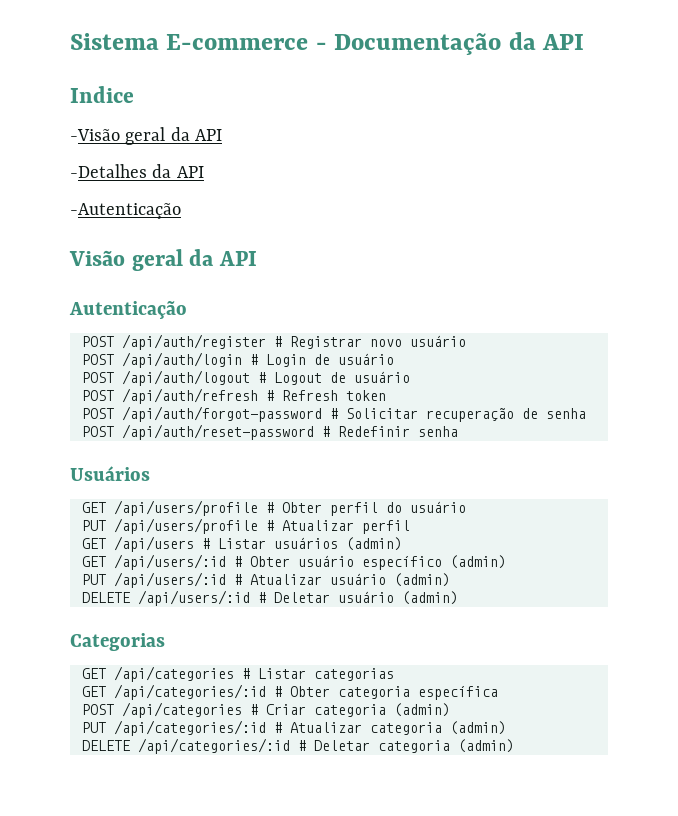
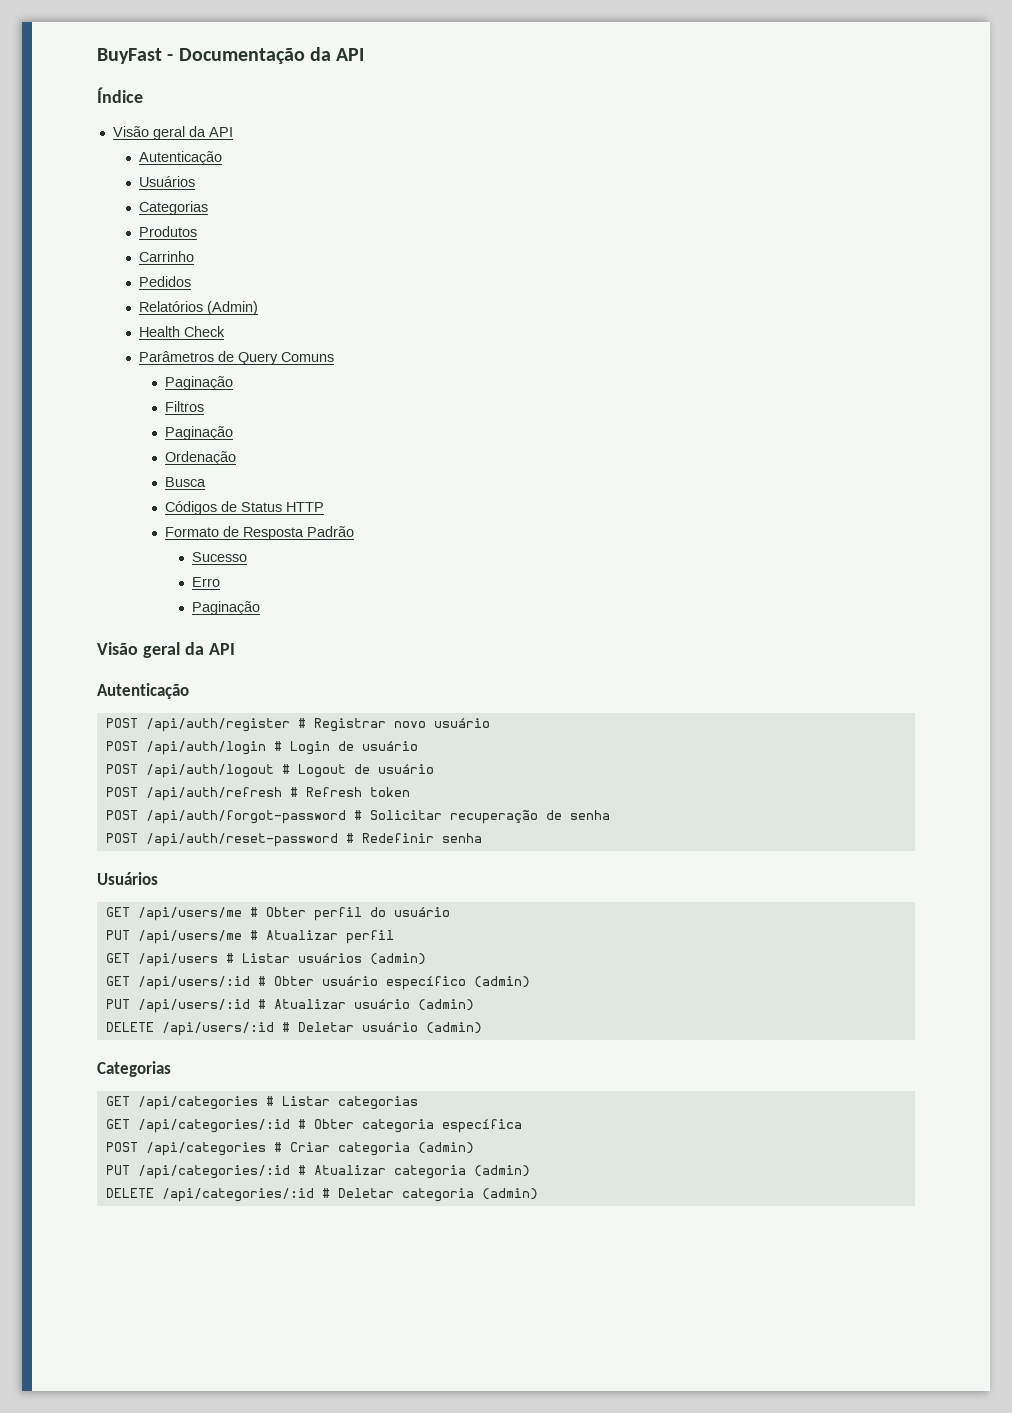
[70,33,309,50] Sistema E-commerce -> [97,48,162,64] BuyFast
[70,86,134,103] [70,127,222,145] [70,164,204,178] [70,203,181,219] Indice // -Visão geral da API // -Detalhes da API // -Autenticação -> [97,87,143,103] [112,126,233,140] [139,151,223,165] [139,176,196,187] [139,201,209,215] [139,226,198,237] [139,251,195,262] [139,276,192,287] [139,301,259,315] [139,326,226,337] [139,351,335,365] [165,376,234,390] [165,401,205,412] [165,426,234,440] [165,451,237,465] [165,477,207,487] [165,501,325,515] [165,526,355,540] [191,552,247,562] [191,577,220,587] [191,601,260,615] Índice // Visão geral da API // Autenticação // Usuários // Categorias // Produtos // Carrinho // Pedidos // Relatórios (Admin) // Health Check // Parâmetros de Query Comuns // Paginação // Filtros // Paginação // Ordenação // Busca // Códigos de Status HTTP // Formato de Resposta Padrão // Sucesso // Erro // Paginação
[113,500,258,516] /api/users/profile -> [137,907,242,921] /api/users/me
[113,518,258,534] /api/users/profile -> [137,930,242,944] /api/users/me

